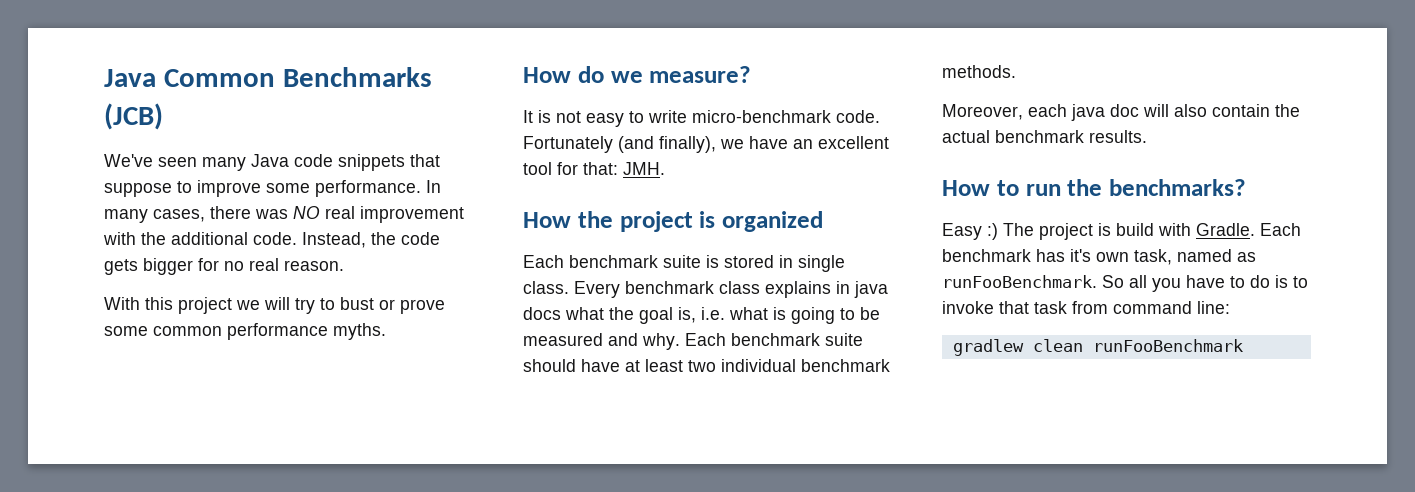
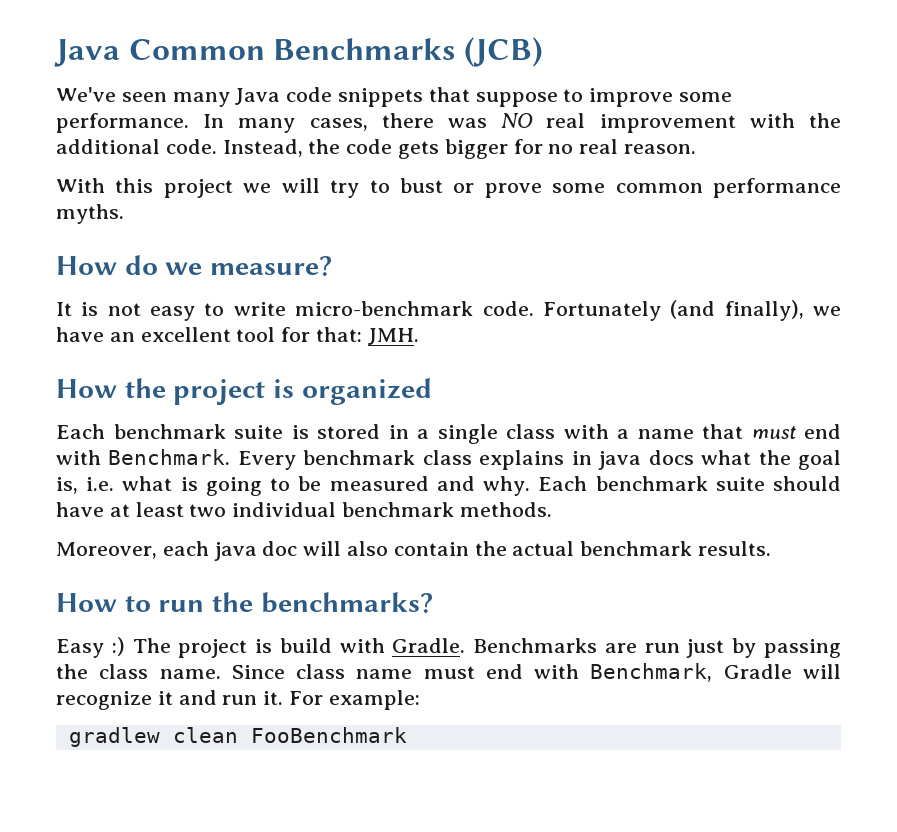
[798,255,845,272] [523,281,569,294] single class. -> [417,424,841,444] [56,449,231,465] a single class with a name that must end with Benchmark.
[1260,223,1301,236] [942,249,1256,265] [942,275,1308,292] [942,301,1230,314] Each benchmark has it's own task, named as runFooBenchmark. So all you have to do is to invoke that task from command line: -> [473,638,841,658] [56,663,841,682] [56,690,420,710] Benchmarks are run just by passing the class name. Since class name must end with Benchmark, Gradle will recognize it and run it. For example:
[1092,339,1243,352] runFooBenchmark -> [250,727,407,743] FooBenchmark

